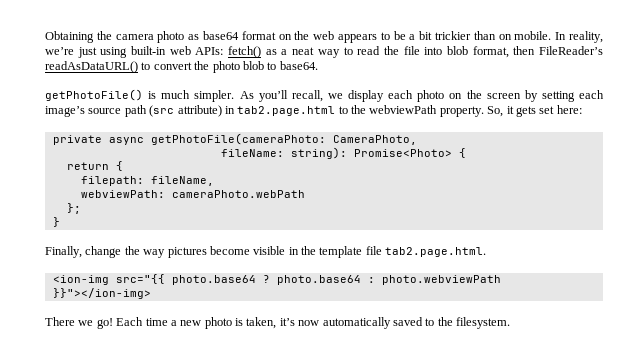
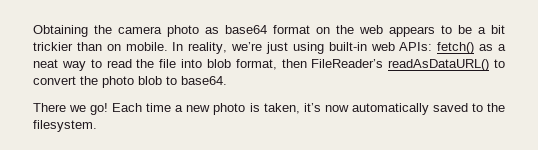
[45,89,604,102] [45,105,582,117] [52,133,417,145] [220,147,466,159] [66,161,123,171] [80,176,214,186] [80,190,305,198] [66,203,81,214] [52,217,60,227] [45,246,487,258] [52,274,501,285] [52,288,151,299] // getPhotoFile() is much simpler. As you’ll recall, we display each photo on the screen by setting each image’s source path (src attribute) in tab2.page.html to the webviewPath property. So, it gets set here: // private async getPhotoFile(cameraPhoto: CameraPhoto, // fileName: string): Promise<Photo> { // return { // filepath: fileName, // webviewPath: cameraPhoto.webPath // }; // } // Finally, change the way pictures become visible in the template file tab2.page.html. // <ion-img src="{{ photo.base64 ? photo.base64 : photo.webviewPath }}"></ion-img> -> (227, 80) none

